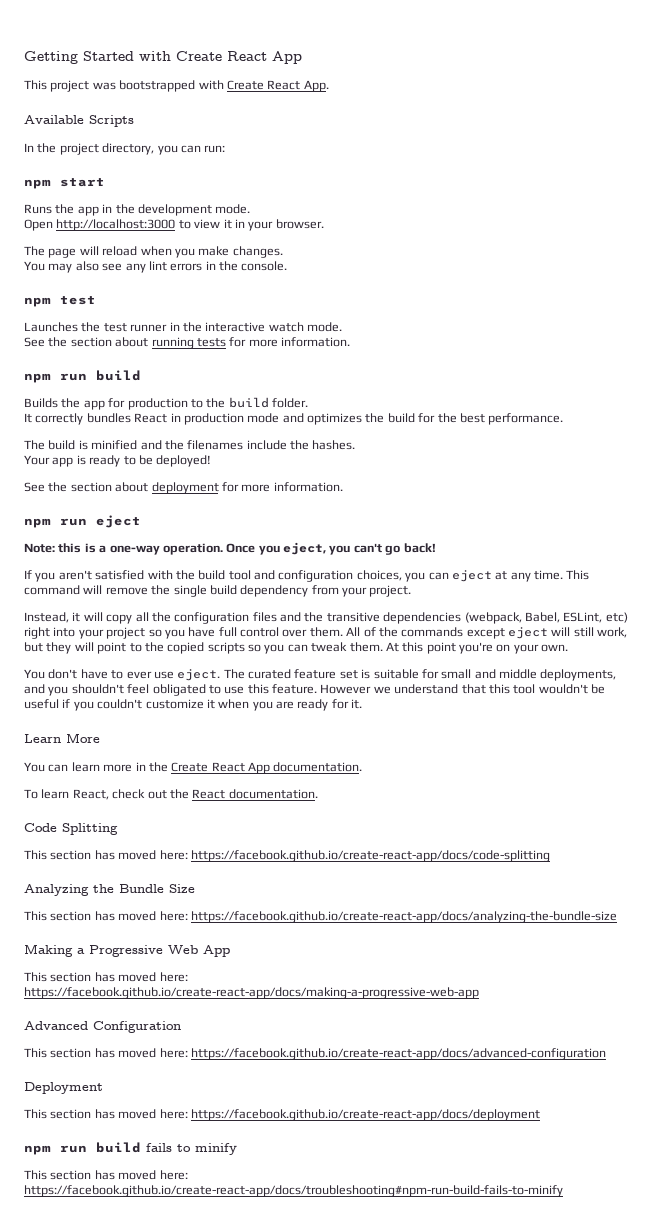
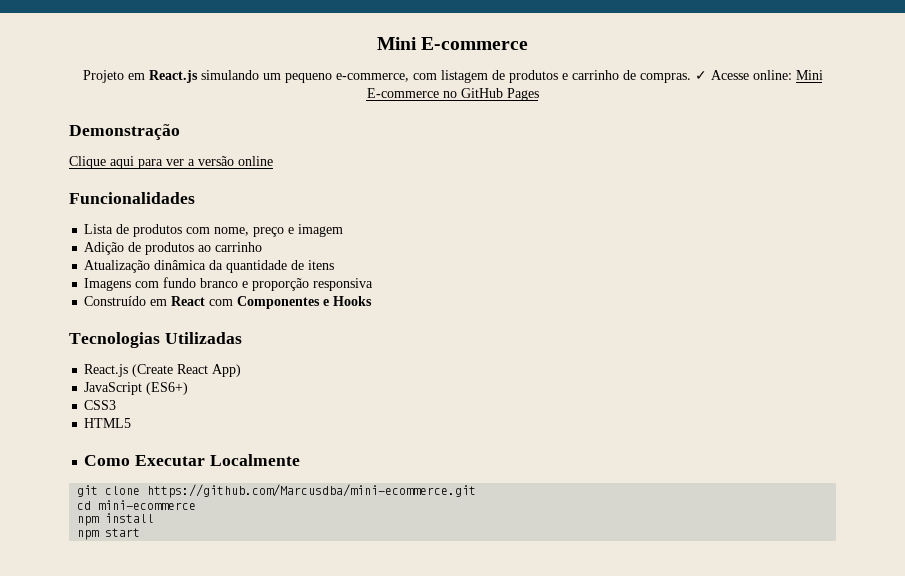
[24,51,302,64] [24,80,329,92] [24,115,134,127] [24,143,226,155] [24,178,105,189] [24,204,251,216] [24,219,324,231] [24,246,283,258] [24,261,288,273] [24,296,96,307] [24,322,342,332] [24,337,350,349] [24,370,141,383] [24,397,308,410] [24,413,564,425] [24,440,356,450] [24,455,212,467] [24,482,343,494] [24,515,141,528] [24,542,436,555] [24,570,590,582] [24,585,412,597] [24,612,628,624] [24,627,628,639] [24,642,569,654] [24,669,617,681] [24,684,605,696] [24,699,363,711] [24,733,100,743] [24,762,363,774] [24,789,318,800] [24,823,118,835] [24,850,550,862] [24,884,195,896] [24,911,617,923] [24,944,230,957] [24,972,188,982] [24,987,479,999] [24,1021,181,1033] [24,1048,606,1060] [24,1082,103,1094] [24,1109,540,1121] [24,1142,237,1155] [24,1170,188,1180] [24,1185,563,1197] Getting Started with Create React App // This project was bootstrapped with Create React App. // Available Scripts // In the project directory, you can run: // npm start // Runs the app in the development mode. // Open http://localhost:3000 to view it in your browser. // The page will reload when you make changes. // You may also see any lint errors in the console. // npm test // Launches the test runner in the interactive watch mode. // See the section about running tests for more information. // npm run build // Builds the app for production to the build folder. // It correctly bundles React in production mode and optimizes the build for the best performance. // The build is minified and the filenames include the hashes. // Your app is ready to be deployed! // See the section about deployment for more information. // npm run eject // Note: this is a one-way operation. Once you eject, you can't go back! // If you aren't satisfied with the build tool and configuration choices, you can eject at any time. This command will remove the single build dependency from your project. // Instead, it will copy all the configuration files and the transitive dependencies (webpack, Babel, ESLint, etc) right into your project so you have full control over them. All of the commands except eject will still work, but they will point to the copied scripts so you can tweak them. At this point you're on your own. // You don't have to ever use eject. The curated feature set is suitable for small and middle deployments, and you shouldn't feel obligated to use this feature. However we understand that this tool wouldn't be useful if you couldn't customize it when you are ready for it. // Learn More // You can learn more in the Create React App documentation. // To learn React, check out the React documentation. // Code Splitting // This section has moved here: https://facebook.github.io/create-react-app/docs/code-splitting // Analyzing the Bundle Size // This section has moved here: https://facebook.github.io/create-react-app/docs/analyzing-the-bundle-size // Making a Progressive Web App // This section has moved here: https://facebook.github.io/create-react-app/docs/making-a-progressive-web-app // Advanced Configuration // This section has moved here: https://facebook.github.io/create-react-app/docs/advanced-configuration // Deployment // This section has moved here: https://facebook.github.io/create-react-app/docs/deployment // npm run build fails to minify // This section has moved here: https://facebook.github.io/create-react-app/docs/troubleshooting#npm-run-build-fails-to-minify -> [376,37,529,50] [82,70,823,83] [366,88,539,101] [69,124,180,140] [69,156,273,169] [69,192,195,204] [84,224,344,237] [84,242,263,255] [84,260,335,273] [84,277,374,291] [84,296,373,309] [69,332,242,348] [84,364,242,377] [84,382,189,395] [84,400,117,410] [84,418,132,428] [84,454,300,466] [77,484,477,498] [77,500,197,510] [77,513,155,526] [77,528,141,540] Mini E‑commerce // Projeto em React.js simulando um pequeno e‑commerce, com listagem de produtos e carrinho de compras. ✓ Acesse online: Mini E‑commerce no GitHub Pages // Demonstração // Clique aqui para ver a versão online // Funcionalidades // Lista de produtos com nome, preço e imagem // Adição de produtos ao carrinho // Atualização dinâmica da quantidade de itens // Imagens com fundo branco e proporção responsiva // Construído em React com Componentes e Hooks // Tecnologias Utilizadas // React.js (Create React App) // JavaScript (ES6+) // CSS3 // HTML5 // Como Executar Localmente // git clone https://github.com/Marcusdba/mini-ecommerce.git // cd mini-ecommerce // npm install // npm start

